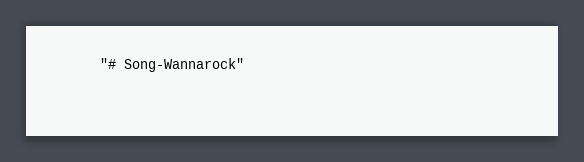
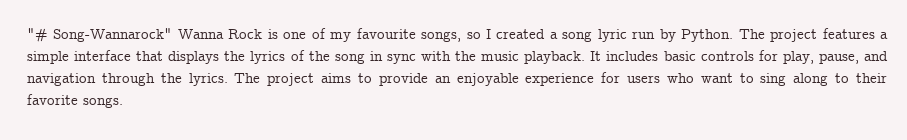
(244, 65) none -> [177,28,889,42] [27,50,888,64] [27,72,888,86] [27,94,123,108] Wanna Rock is one of my favourite songs, so I created a song lyric run by Python. The project features a simple interface that displays the lyrics of the song in sync with the music playback. It includes basic controls for play, pause, and navigation through the lyrics. The project aims to provide an enjoyable experience for users who want to sing along to their favorite songs.

